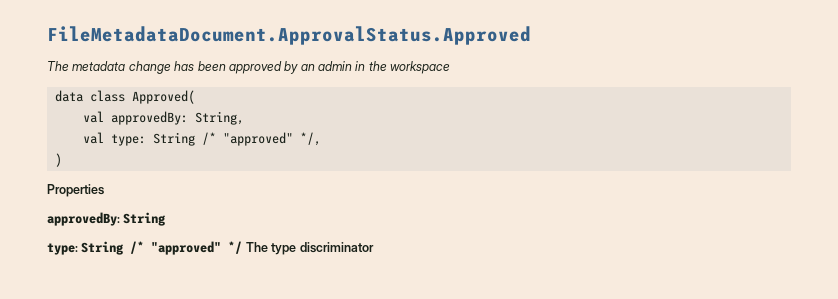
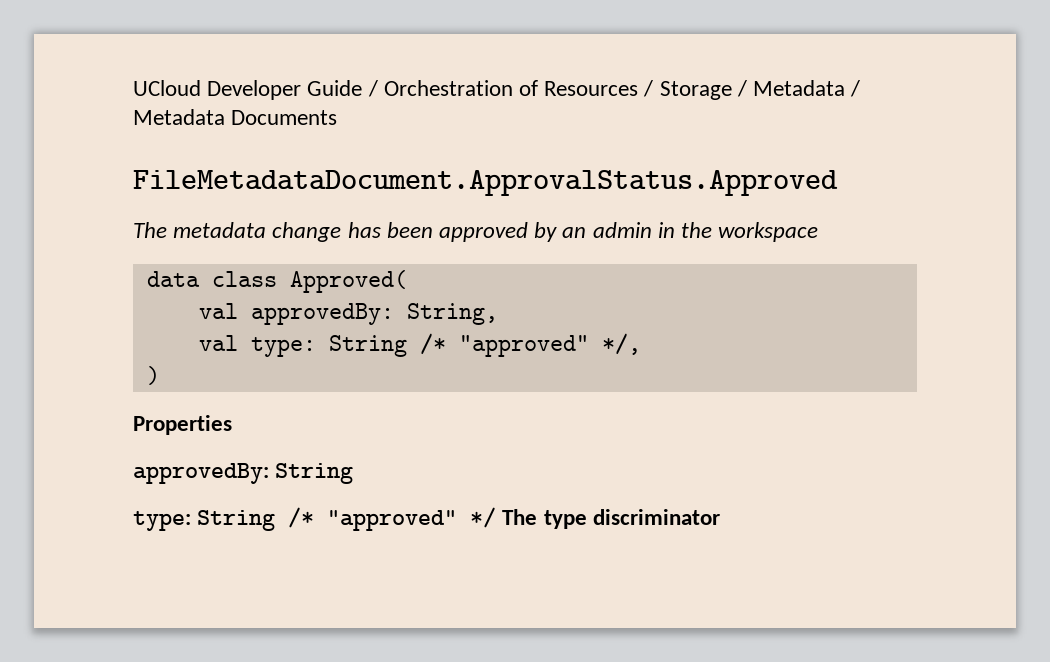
(47, 35) none -> [133,80,861,100] [133,109,338,125] UCloud Developer Guide / Orchestration of Resources / Storage / Metadata / Metadata Documents //

